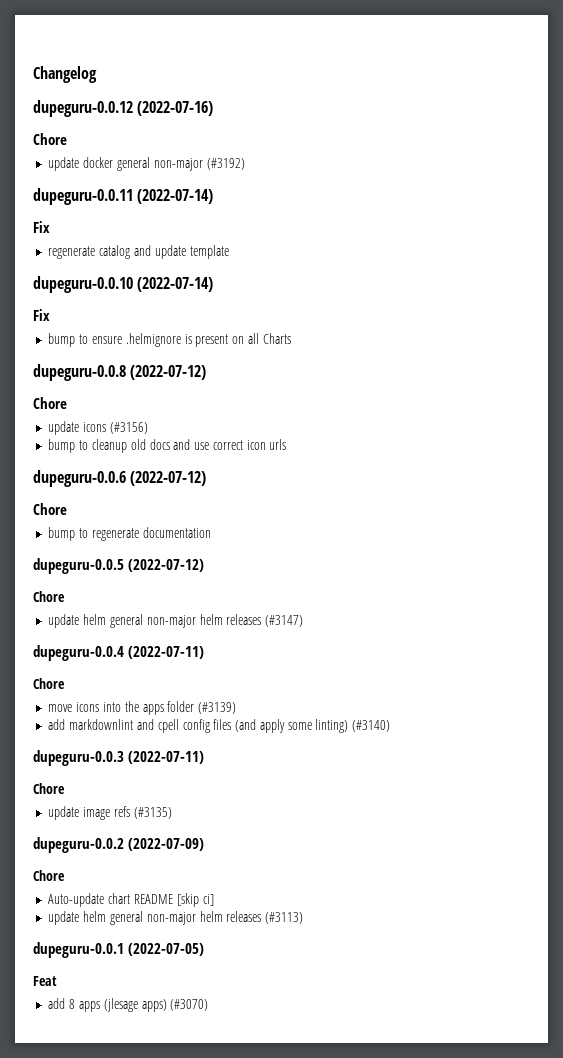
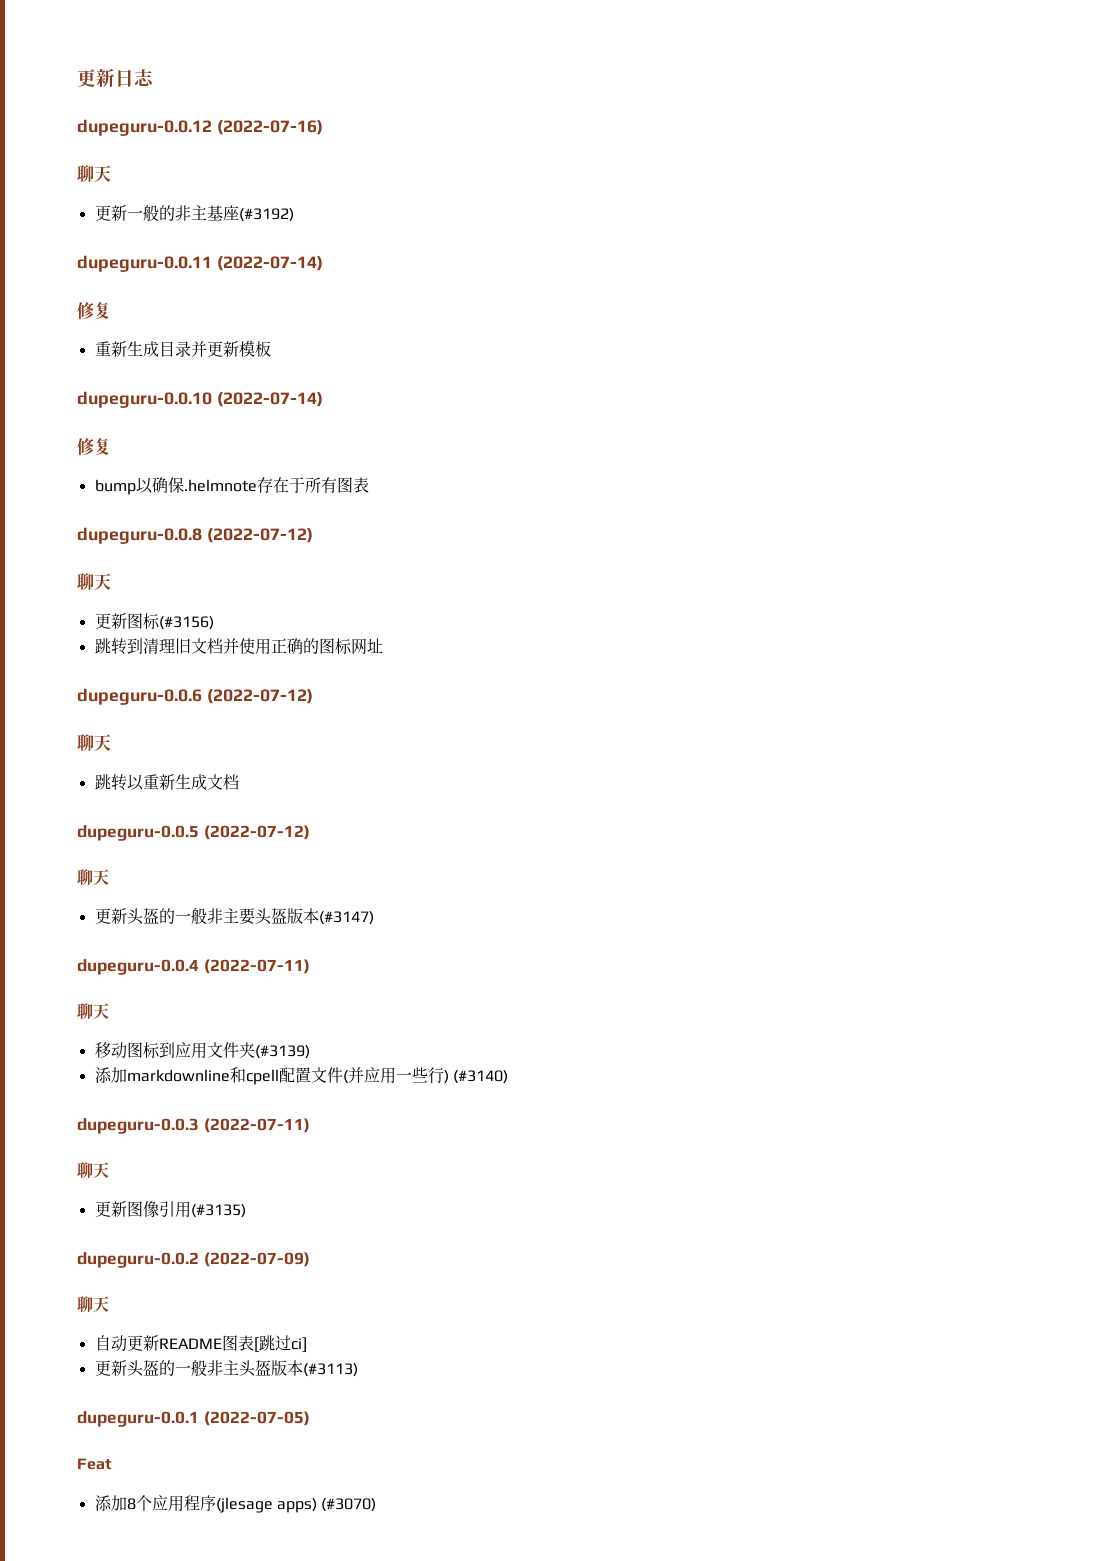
[33,66,97,83] Changelog -> [77,68,154,87] 更新日志
[33,133,67,145] [48,157,245,171] [33,188,214,205] [33,221,50,233] [48,245,229,259] Chore // update docker general non-major (#3192) // dupeguru-0.0.11 (2022-07-14) // Fix // regenerate catalog and update template -> [77,165,111,182] [94,205,294,222] [77,255,323,272] [77,301,111,319] [94,340,271,357] 聊天 // 更新一般的非主基座(#3192) // dupeguru-0.0.11 (2022-07-14) // 修复 // 重新生成目录并更新模板
[33,309,50,321] [48,333,291,347] [33,364,207,381] [33,397,67,409] [48,421,148,435] [48,439,287,453] [33,470,207,487] [33,503,67,515] [48,527,211,541] [33,558,204,574] [33,591,65,602] [48,614,304,628] [33,645,204,661] [33,678,65,689] [48,701,237,715] [48,719,349,733] Fix // bump to ensure .helmignore is present on all Charts // dupeguru-0.0.8 (2022-07-12) // Chore // update icons (#3156) // bump to cleanup old docs and use correct icon urls // dupeguru-0.0.6 (2022-07-12) // Chore // bump to regenerate documentation // dupeguru-0.0.5 (2022-07-12) // Chore // update helm general non-major helm releases (#3147) // dupeguru-0.0.4 (2022-07-11) // Chore // move icons into the apps folder (#3139) // add markdownlint and cpell config files (and apply some linting) -> [77,437,111,455] [94,477,369,495] [77,527,313,544] [77,573,111,590] [94,613,214,630] [94,638,383,655] [77,688,313,705] [77,734,111,751] [94,774,239,791] [77,825,310,841] [77,869,109,886] [94,908,374,925] [77,959,310,975] [77,1003,109,1020] [94,1042,310,1059] [94,1067,449,1085] 修复 // bump以确保.helmnote存在于所有图表 // dupeguru-0.0.8 (2022-07-12) // 聊天 // 更新图标(#3156) // 跳转到清理旧文档并使用正确的图标网址 // dupeguru-0.0.6 (2022-07-12) // 聊天 // 跳转以重新生成文档 // dupeguru-0.0.5 (2022-07-12) // 聊天 // 更新头盔的一般非主要头盔版本(#3147) // dupeguru-0.0.4 (2022-07-11) // 聊天 // 移动图标到应用文件夹(#3139) // 添加markdownline和cpell配置文件(并应用一些行)
[33,783,65,794] [48,806,130,820] Chore // update image refs -> [77,1162,109,1179] [94,1201,191,1218] 聊天 // 更新图像引用
[33,870,65,881] [48,893,214,907] [48,911,262,925] Chore // Auto-update chart README [skip ci] // update helm general non-major helm releases -> [77,1296,109,1313] [94,1335,307,1353] [94,1360,303,1377] 聊天 // 自动更新README图表[跳过ci] // 更新头盔的一般非主头盔版本
[48,998,100,1012] add 8 apps -> [94,1495,216,1512] 添加8个应用程序

